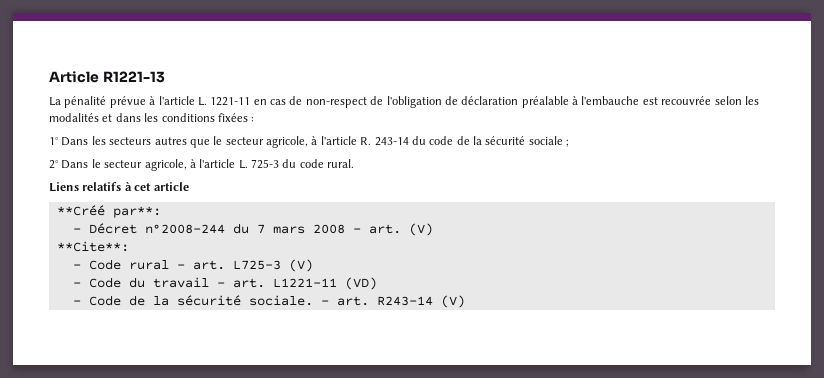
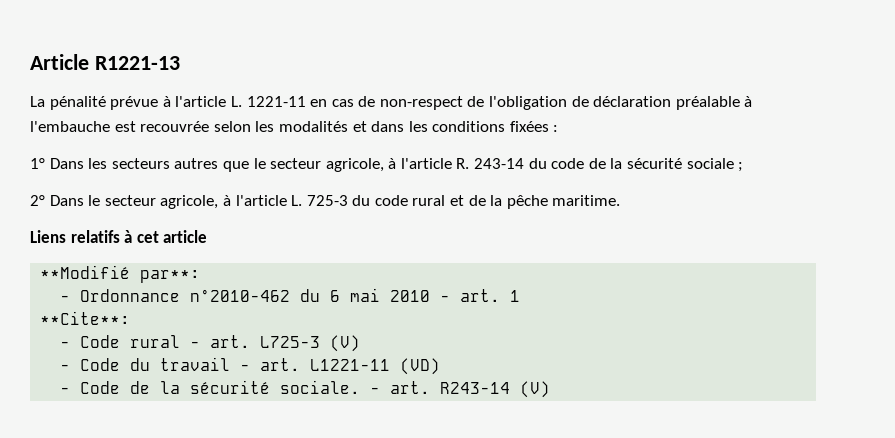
[327,159,355,168] rural. -> [412,195,621,209] rural et de la pêche maritime.
[56,205,105,216] **Créé -> [40,265,131,279] **Modifié
[88,223,433,236] Décret n°2008-244 du 7 mars 2008 - art. (V) -> [80,288,521,302] Ordonnance n°2010-462 du 6 mai 2010 - art. 1

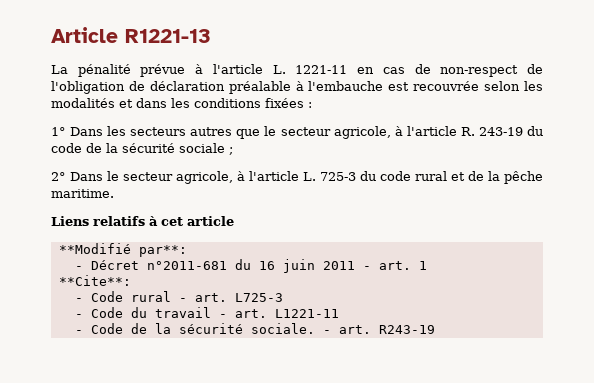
[474,158,525,169] 243-14 -> [478,127,523,136] 243-19
[80,288,431,302] Ordonnance n°2010-462 du 6 mai 2010 -> [90,259,355,273] Décret n°2011-681 du 16 juin 2011
[330,335,361,352] (V) -> (283, 297) none
[400,358,441,375] (VD) -> (339, 313) none
[440,381,551,398] R243-14 (V) -> [378,325,435,334] R243-19

